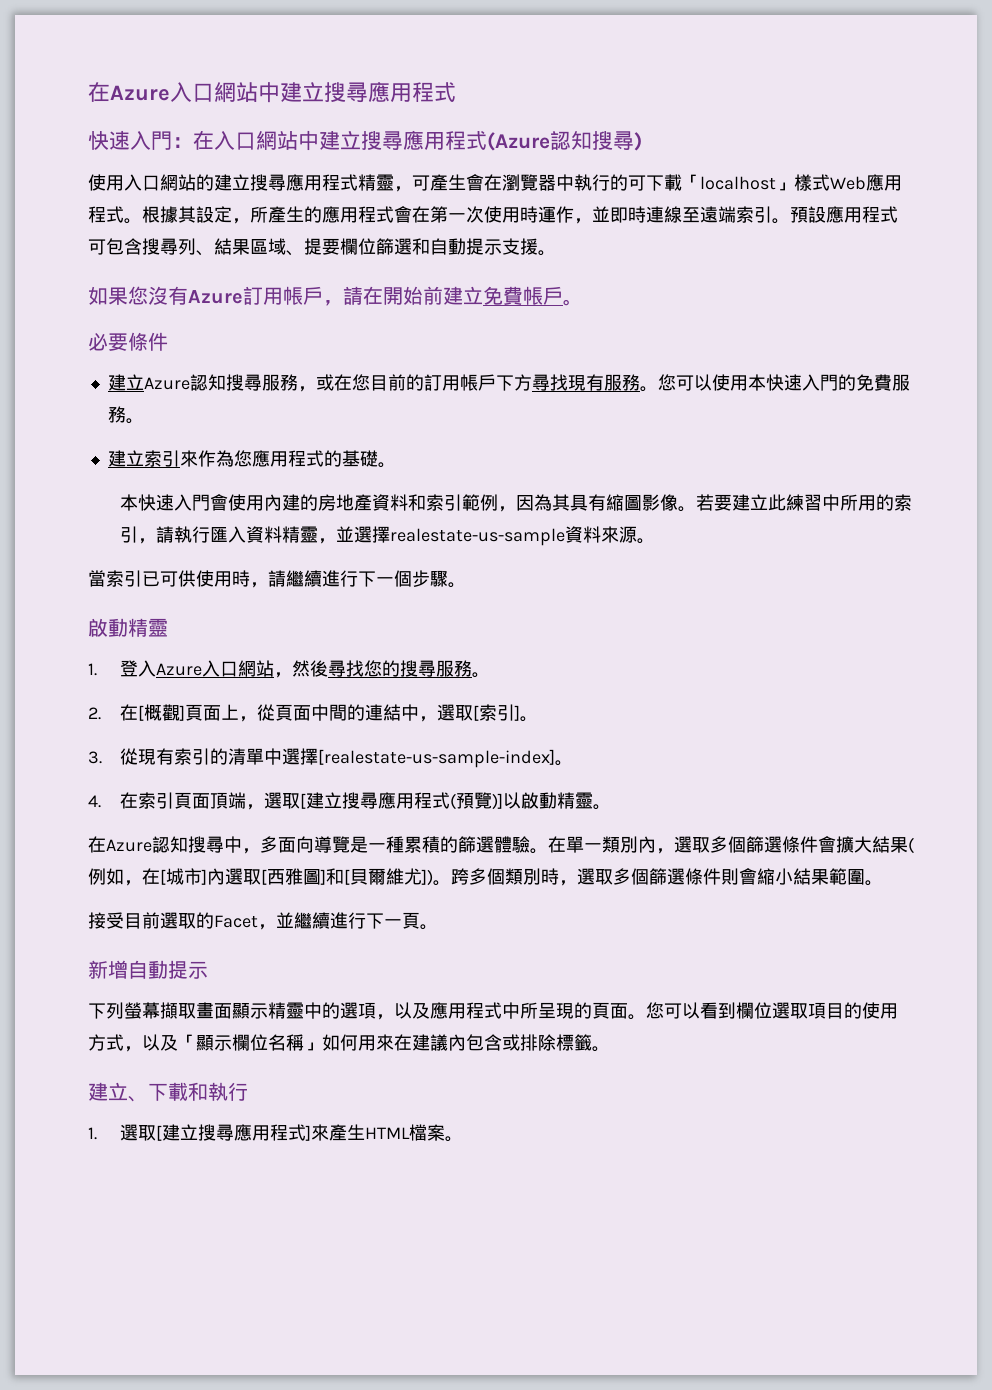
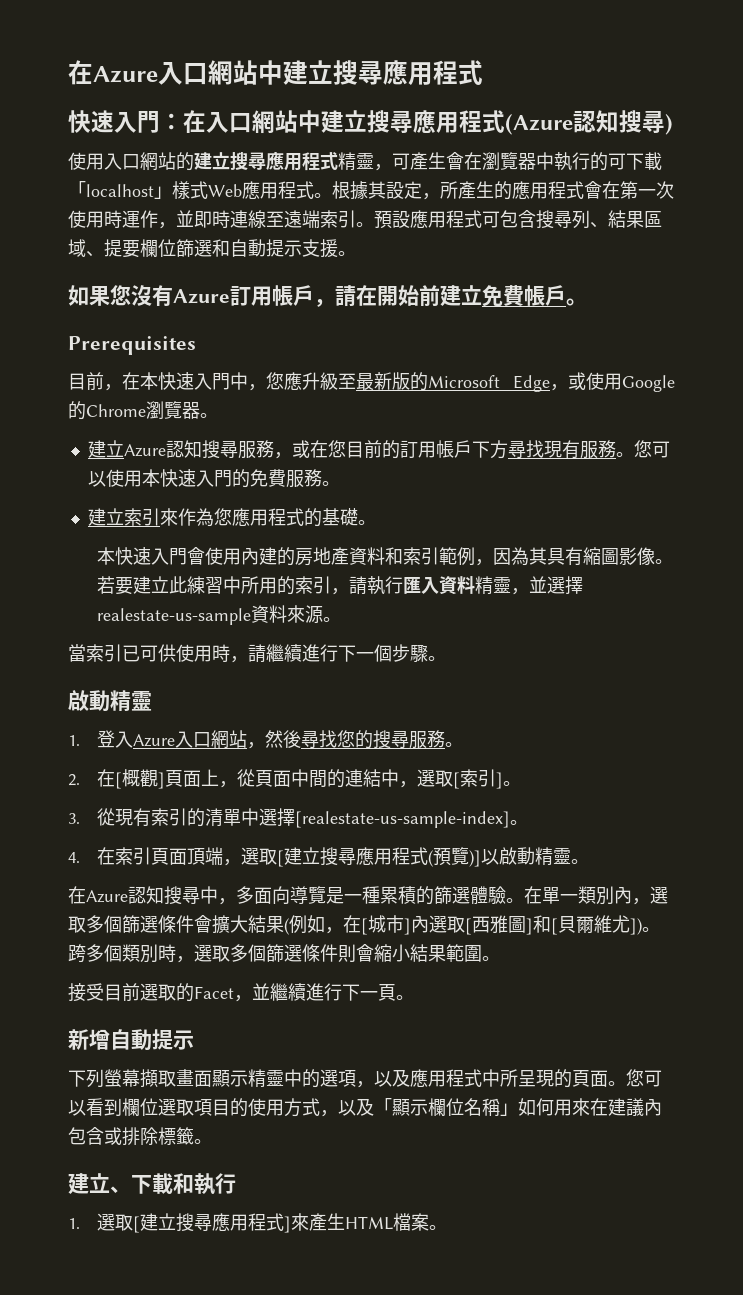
[88,332,168,351] 必要條件 -> [68,336,196,355] [68,372,675,392] [68,401,218,420] Prerequisites // 目前，在本快速入門中，您應升級至最新版的Microsoft Edge，或使用Google的Chrome瀏覽器。

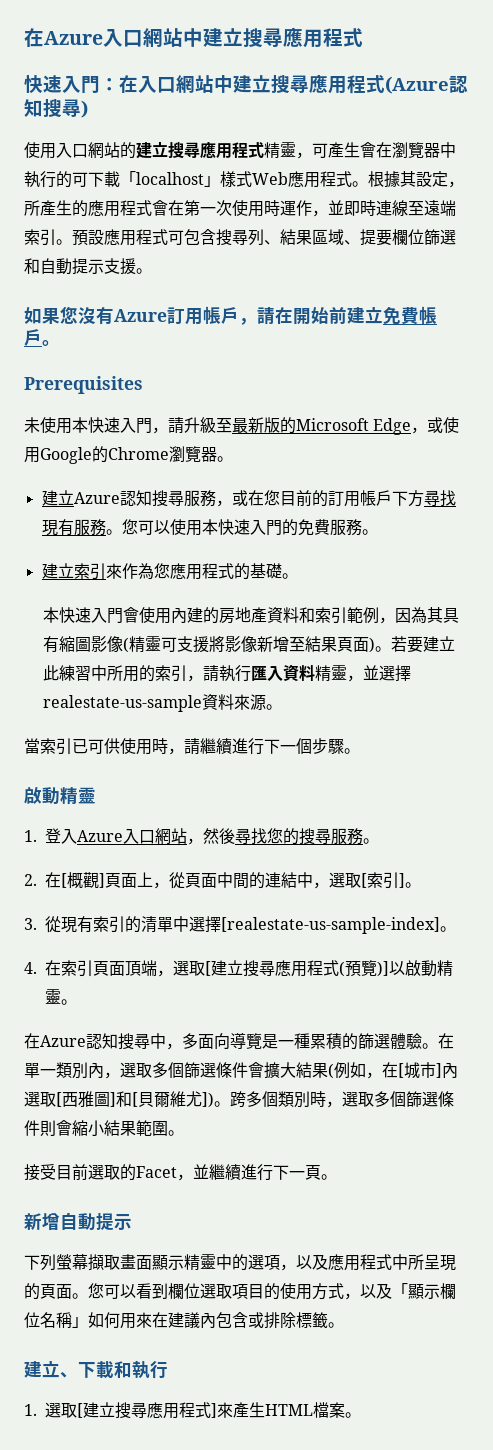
[68,372,302,391] 目前，在本快速入門中，您應 -> [24,417,184,434] 未使用本快速入門，請
(655, 556) none -> [122,636,375,653] (精靈可支援將影像新增至結果頁面)

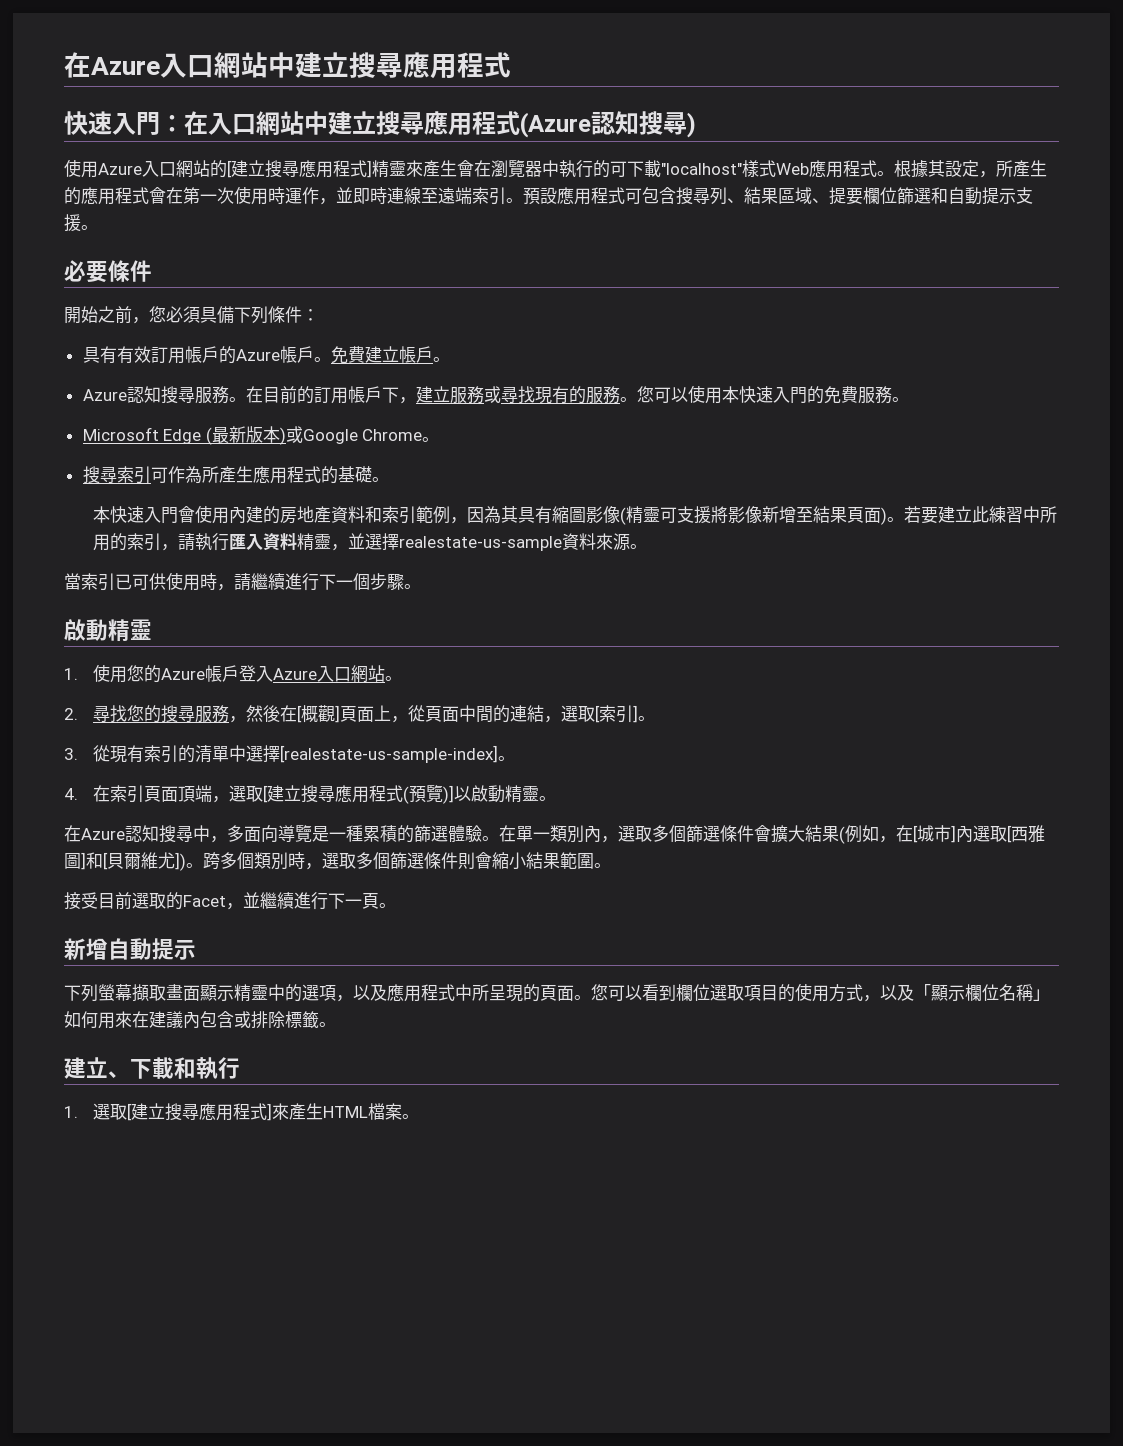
(56, 151) none -> [98,163,142,175] Azure
[136,142,328,159] 建立搜尋應用程式精靈，可 -> [227,160,423,178] [建立搜尋應用程式]精靈來
[120,171,220,187] 「localhost」 -> [661,163,742,175] "localhost"
[24,306,437,325] [24,329,60,346] [24,376,143,394] [24,417,460,435] [24,446,233,464] [41,490,74,506] 如果您沒有Azure訂用帳戶，請在開始前建立免費帳戶。 // Prerequisites // 未使用本快速入門，請升級至最新版的Microsoft Edge，或使用Google的Chrome瀏覽器。 // 建立 -> [64,260,152,283] [64,306,319,324] [82,346,450,364] 必要條件 // 開始之前，您必須具備下列條件： // 具有有效訂用帳戶的Azure帳戶。免費建立帳戶。 //
[215,490,280,507] ，或在您 -> [228,386,263,403] 。在
[407,490,424,507] 方 -> [398,386,501,404] ，建立服務或
(74, 527) none -> [568,386,586,404] 的
[41,563,170,580] 建立索引來作為您 -> [82,426,440,445] [82,466,253,484] Microsoft Edge (最新版本)或Google Chrome。 // 搜尋索引可作為所產生
(37, 836) none -> [93,664,240,683] 使用您的Azure帳戶
[187,828,235,845] ，然後 -> [385,676,403,681] [64,708,78,720] 。 // 2.
[363,838,379,844] [24,874,37,886] 。 // 2. -> [229,705,281,723] ，然後
[297,872,313,888] 中 -> (545, 713) none

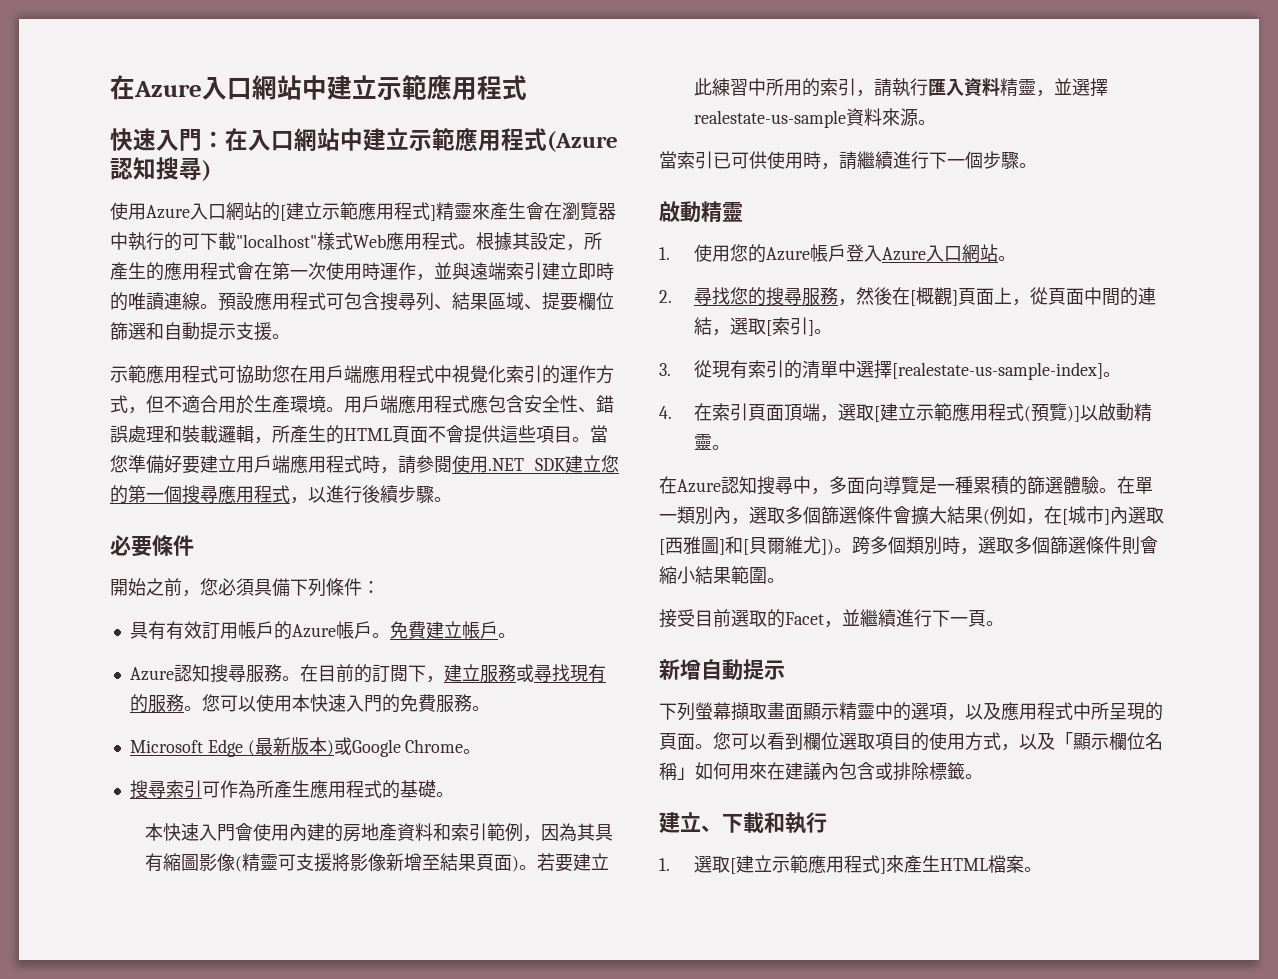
[349,52,403,78] 搜尋 -> [377,75,427,100] 示範
[376,111,424,135] 搜尋 -> [409,128,455,151] 示範
[265,160,299,178] 搜尋 -> [322,202,358,220] 示範
[353,187,506,205] 即時連線至遠端索引 -> [452,262,614,280] [110,292,200,311] 與遠端索引建立即時的唯讀連線
(98, 227) none -> [110,365,614,384] [110,395,614,414] [110,425,608,444] [110,455,619,474] [110,485,452,504] // 示範應用程式可協助您在用戶端應用程式中視覺化索引的運作方式，但不適合用於生產環境。用戶端應用程式應包含安全性、錯誤處理和裝載邏輯，所產生的HTML頁面不會提供這些項目。當您準備好要建立用戶端應用程式時，請參閱使用.NET SDK建立您的第一個搜尋應用程式，以進行後續步驟。
[330,386,382,404] 用帳戶 -> [389,665,408,682] 閱
[301,785,336,803] 搜尋 -> [915,403,952,421] 示範
[165,1103,200,1121] 搜尋 -> [771,855,808,873] 示範

